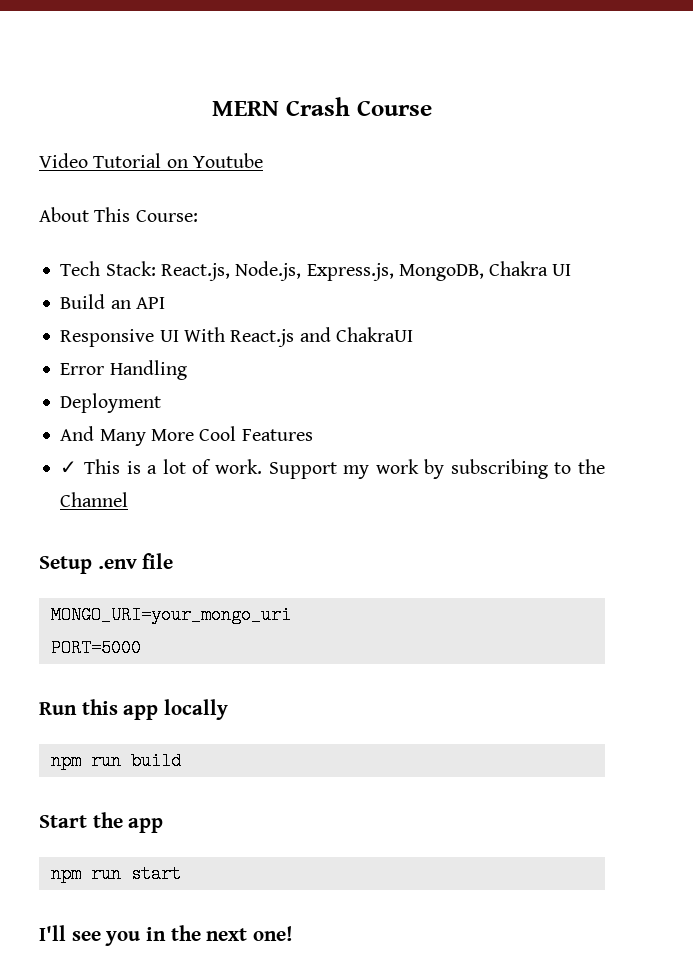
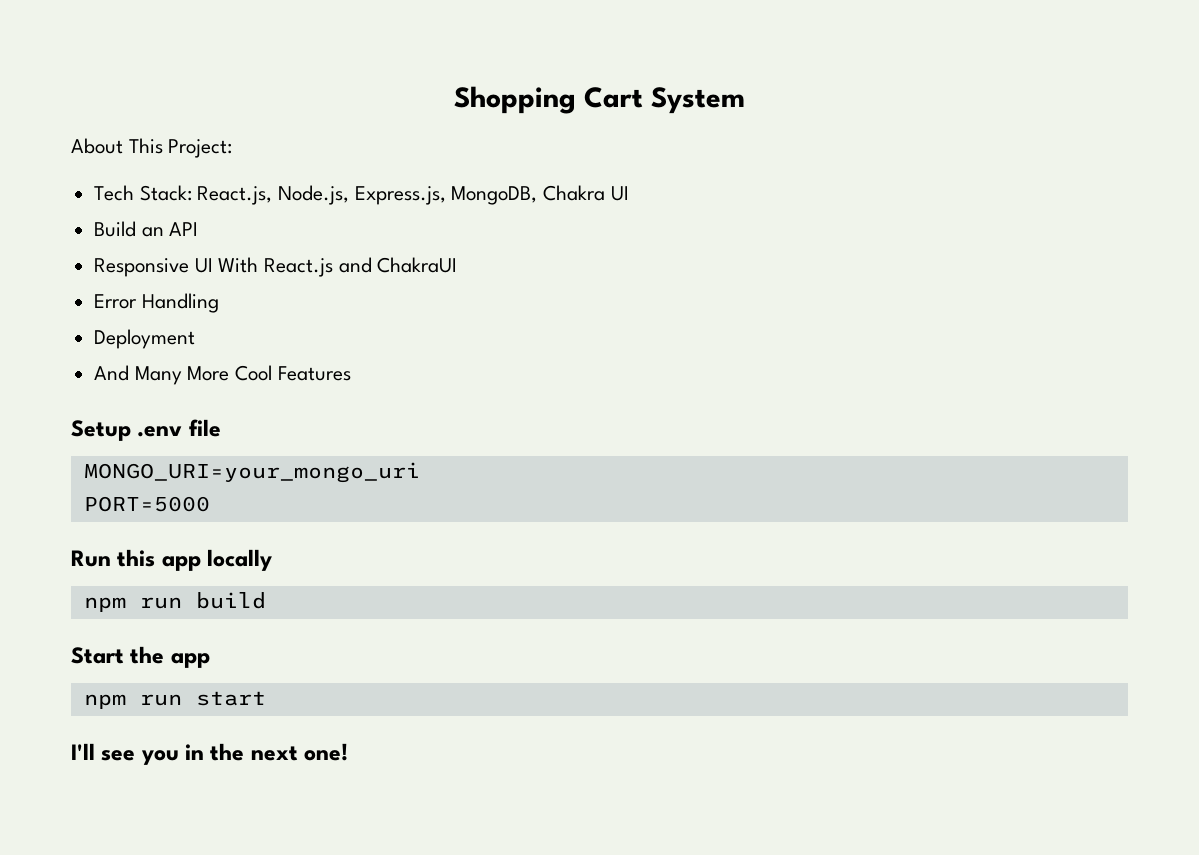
[212,97,432,116] [39,153,263,168] MERN Crash Course // Video Tutorial on Youtube -> [454,86,745,114] Shopping Cart System
[135,210,198,222] Course: -> [168,139,233,158] Project:
[60,459,605,479] [60,492,129,507] // ✓ This is a lot of work. Support my work by subscribing to the Channel -> (351, 373) none

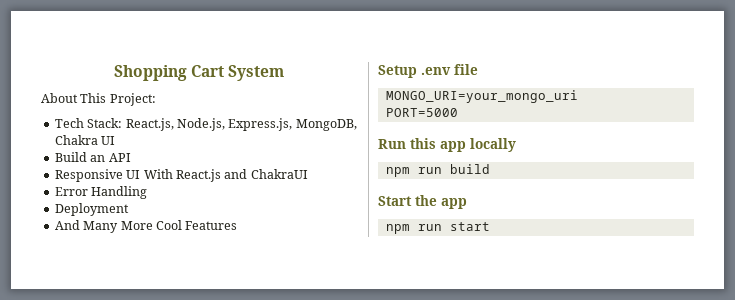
[71,743,349,765] // I'll see you in the next one! -> (490, 226) none

